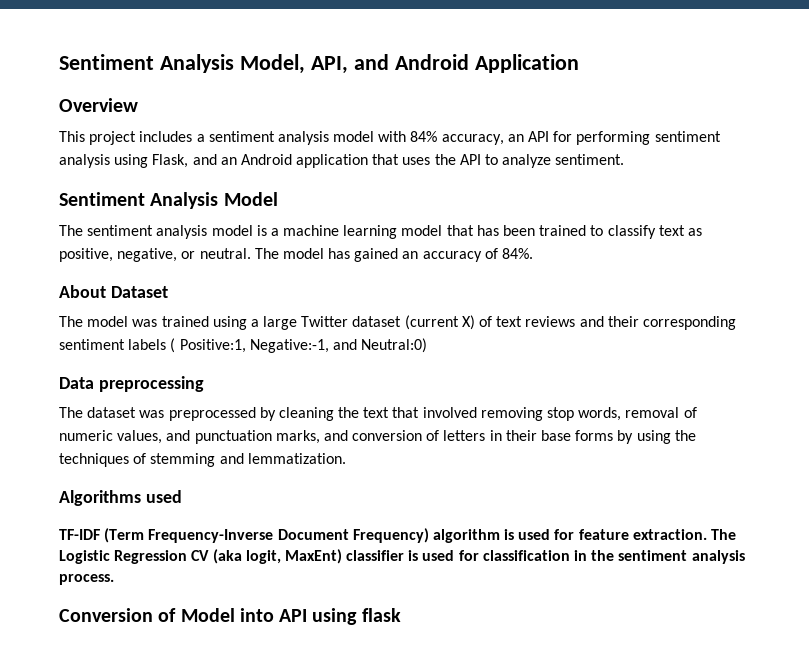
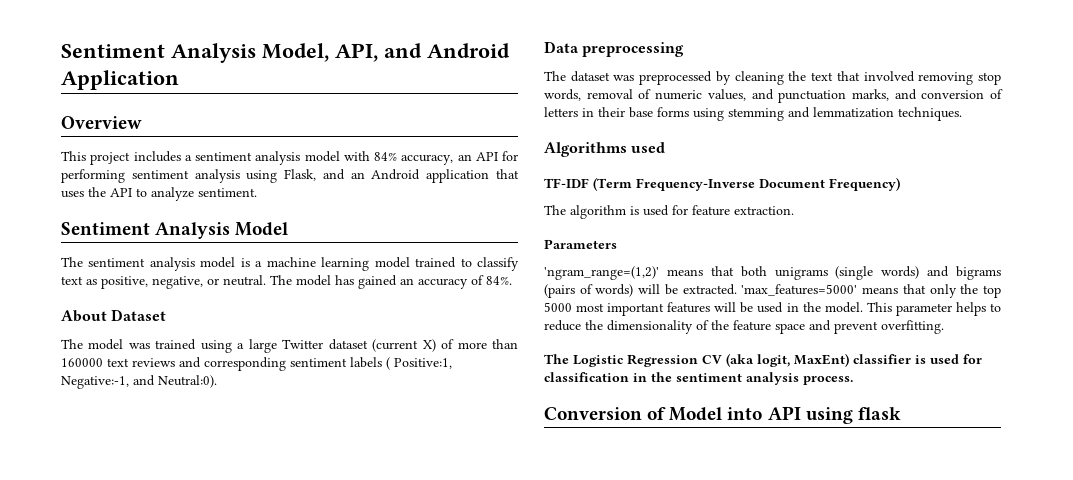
[446,225,536,236] that has been -> (410, 262) none
(493, 321) none -> [457,339,518,349] [61,358,103,367] more than 160000
[607,316,639,327] their -> (201, 362) none
[361,338,428,353] Neutral:0) -> [158,375,217,388] Neutral:0).
[617,430,696,444] [59,453,346,467] by using the techniques of stemming and lemmatization. -> [693,107,962,121] using stemming and lemmatization techniques.
(429, 535) none -> [544,205,566,215] // The
(707, 534) none -> [544,239,617,249] [544,266,1001,280] [544,284,1002,298] [544,302,1001,316] [544,320,944,334] // Parameters // 'ngram_range=(1,2)' means that both unigrams (single words) and bigrams (pairs of words) will be extracted. 'max_features=5000' means that only the top 5000 most important features will be used in the model. This parameter helps to reduce the dimensionality of the feature space and prevent overfitting. //

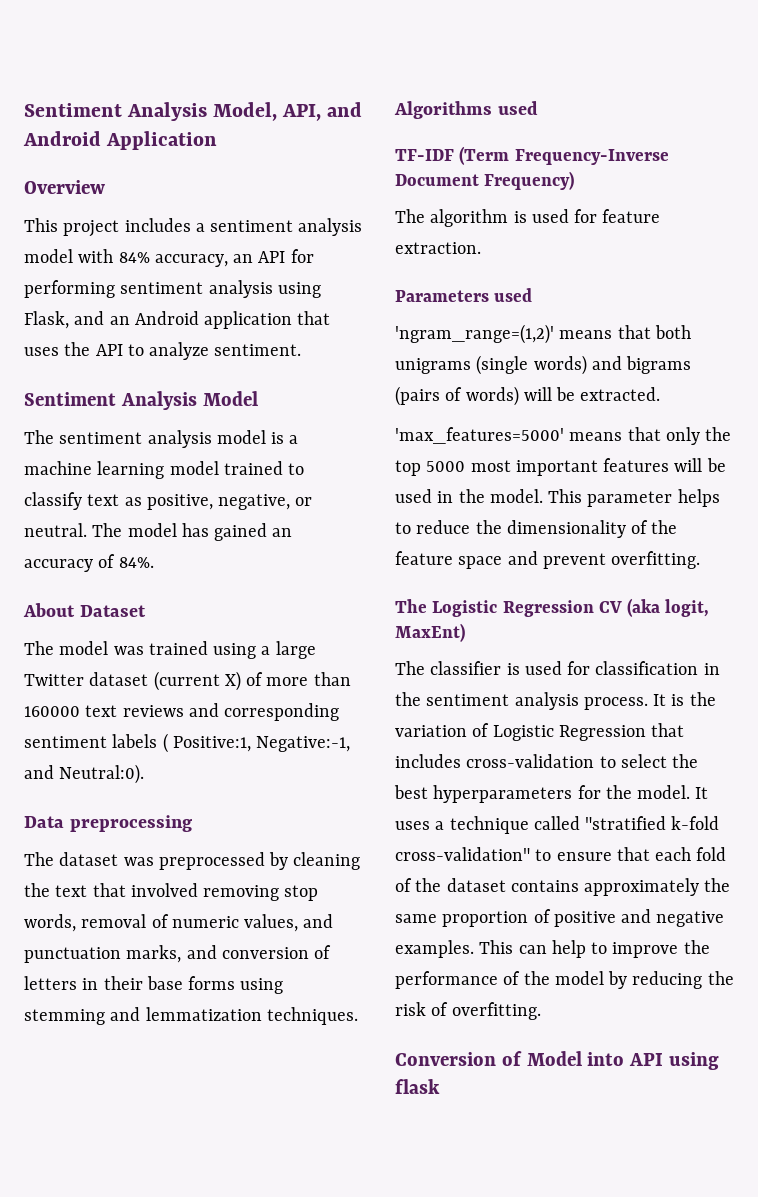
(617, 244) none -> [494,288,533,302] used
(737, 289) none -> (661, 394) //
(849, 360) none -> [395,661,425,675] // The
(853, 380) none -> [653,692,716,706] [395,723,685,741] [395,754,699,768] [394,785,709,803] [395,816,720,834] [395,847,727,861] [395,878,731,896] [395,909,725,927] [395,940,710,958] [395,971,734,989] [395,1002,541,1020] It is the variation of Logistic Regression that includes cross-validation to select the best hyperparameters for the model. It uses a technique called "stratified k-fold cross-validation" to ensure that each fold of the dataset contains approximately the same proportion of positive and negative examples. This can help to improve the performance of the model by reducing the risk of overfitting.

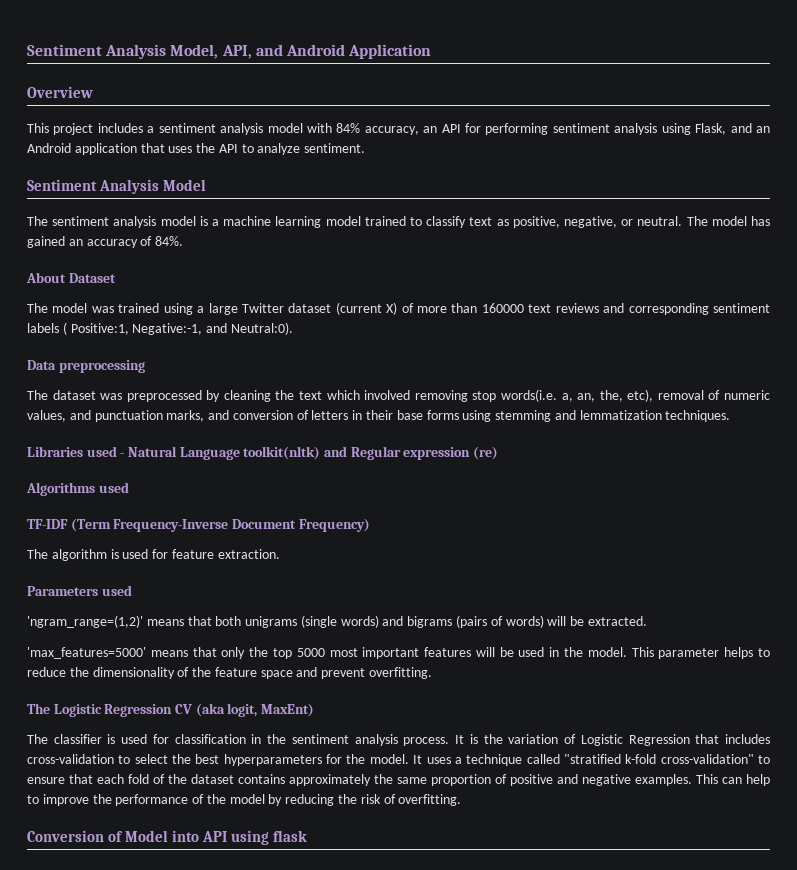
[92,883,126,897] that -> [326,390,360,400] which
[24,914,76,932] words, -> [500,389,654,402] words(i.e. a, an, the, etc),
(358, 1016) none -> [27,446,498,460] // Libraries used - Natural Language toolkit(nltk) and Regular expression (re)

